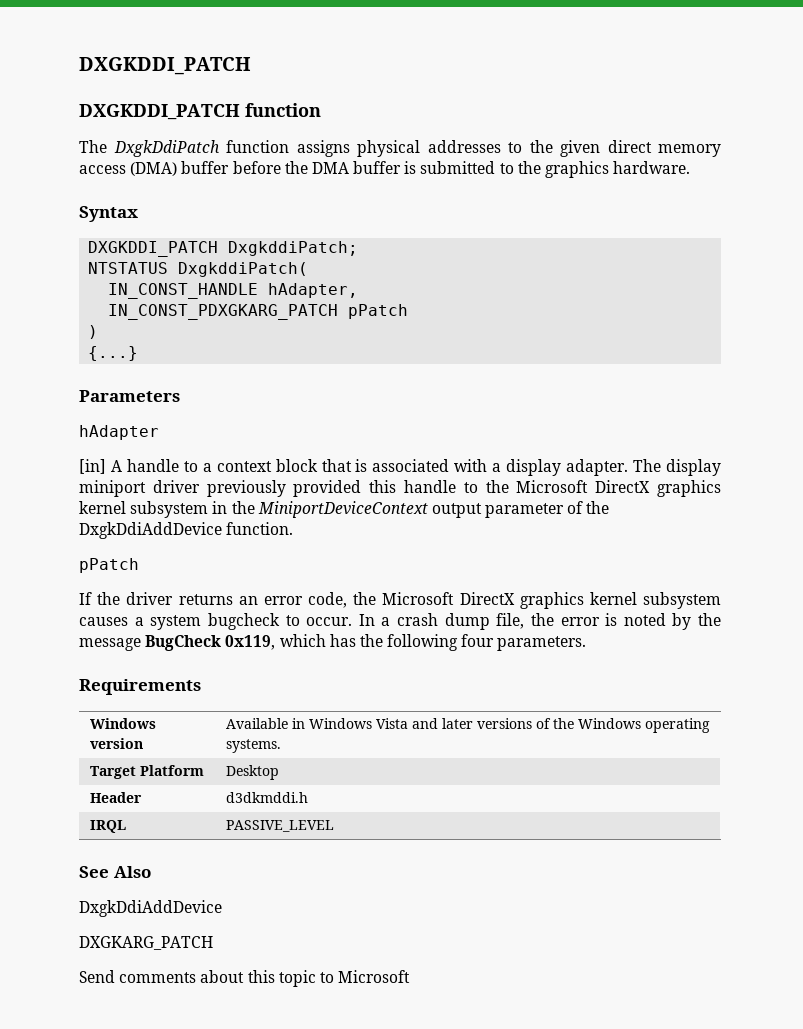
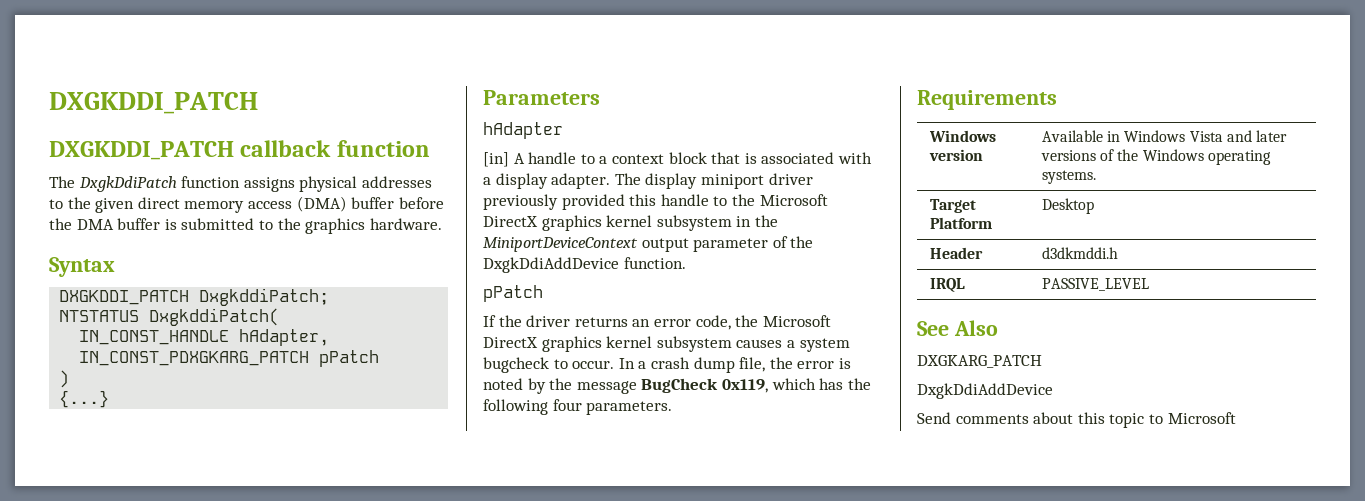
(240, 112) none -> [240,140,332,157] callback
[79,900,222,917] [79,936,213,950] // DxgkDdiAddDevice // DXGKARG_PATCH -> [917,355,1042,368] [917,383,1053,399] // DXGKARG_PATCH // DxgkDdiAddDevice

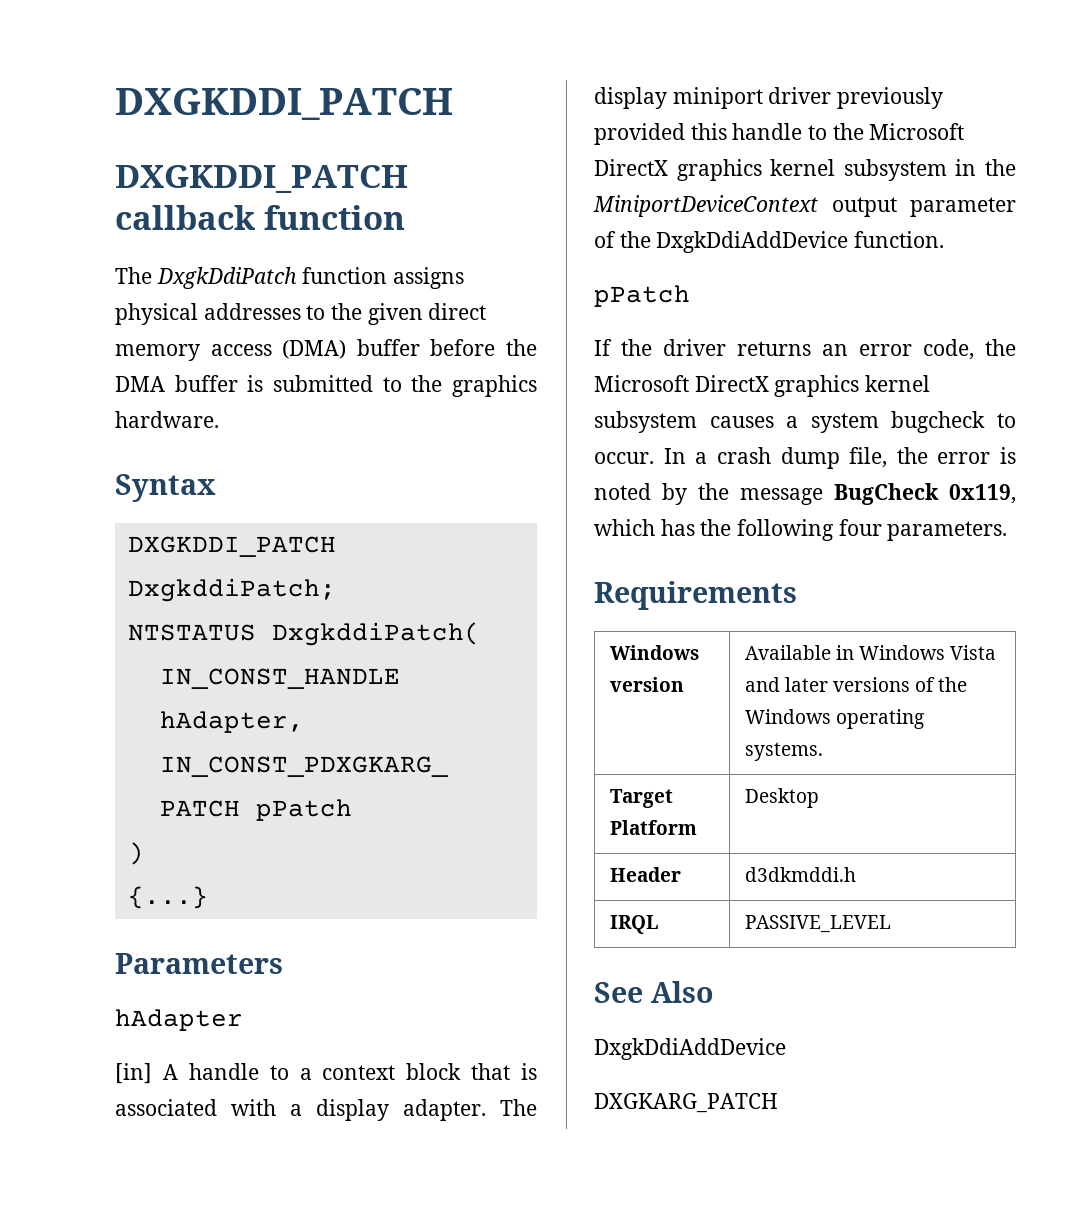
[917,355,1042,368] // DXGKARG_PATCH -> (713, 992) none
[917,412,1236,428] Send comments about this topic to Microsoft -> [594,1093,778,1113] DXGKARG_PATCH

